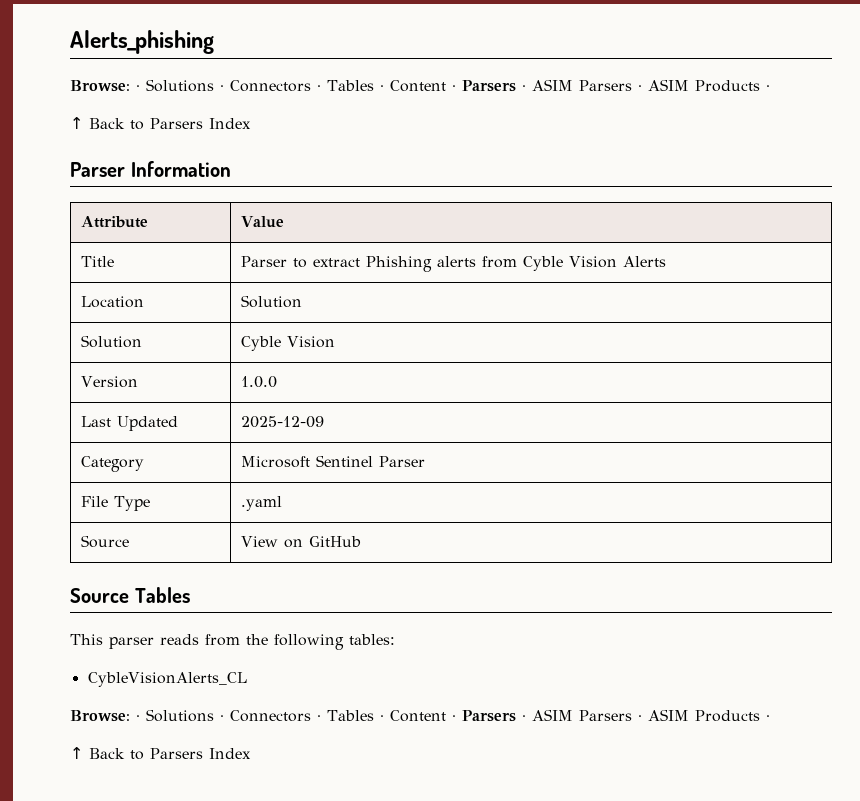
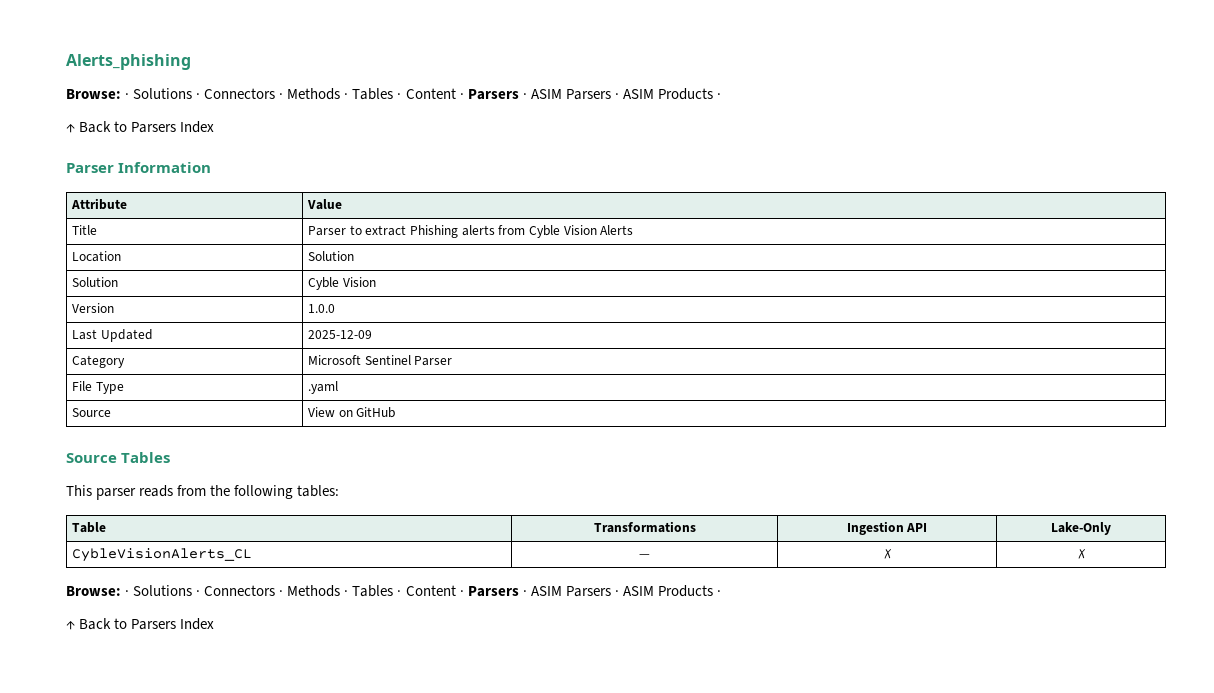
(321, 88) none -> [287,88,349,100] Methods ·
[87,672,247,687] [70,709,321,722] // CybleVisionAlerts_CL // Browse: · Solutions · Connectors · -> [72,522,107,533] [593,521,696,533] [846,521,928,535] [1051,522,1111,535] [72,548,253,562] [639,554,650,558] [883,549,892,559] [1077,549,1086,559] [66,585,349,597] // Table | Transformations | Ingestion API | Lake-Only // CybleVisionAlerts_CL | — | ✗ | ✗ // Browse: · Solutions · Connectors · Methods ·

